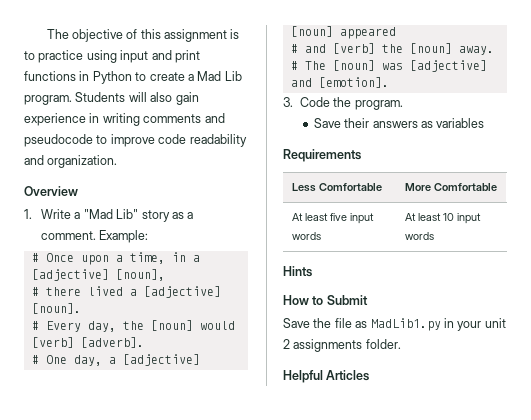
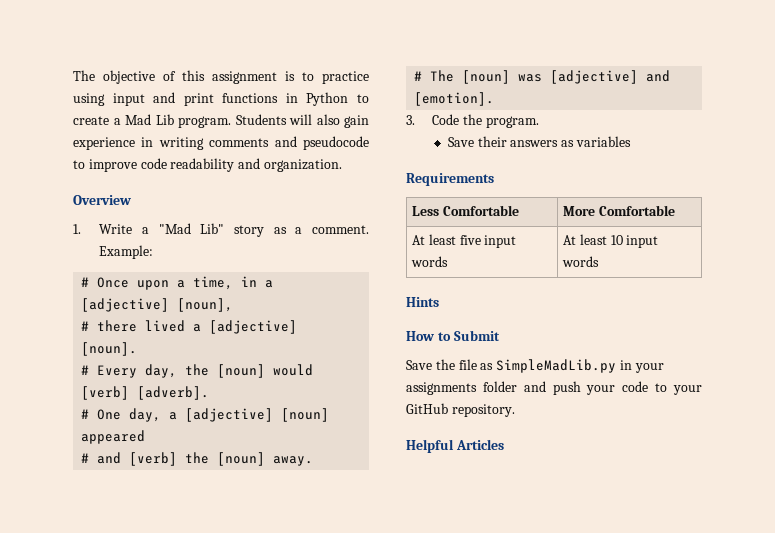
[370,318,441,331] MadLib1.py -> [496,359,617,373] SimpleMadLib.py
[484,318,506,328] [283,339,401,352] unit 2 assignments folder. -> [406,381,702,395] [406,403,515,417] assignments folder and push your code to your GitHub repository.

